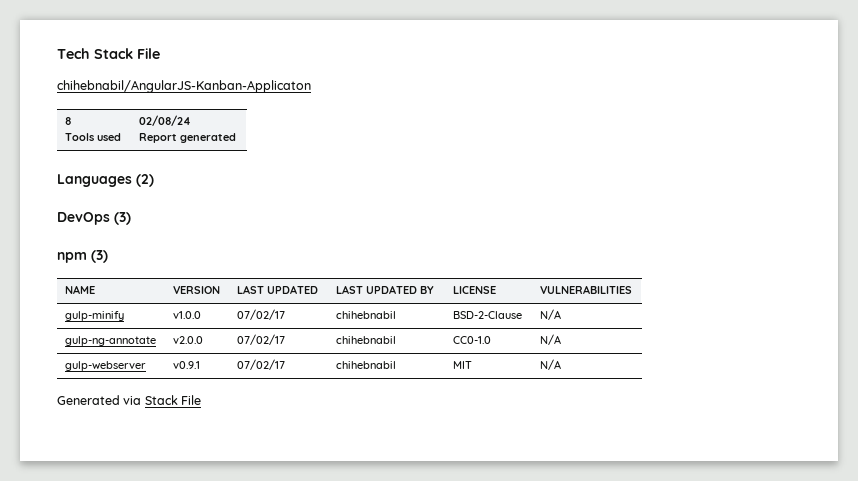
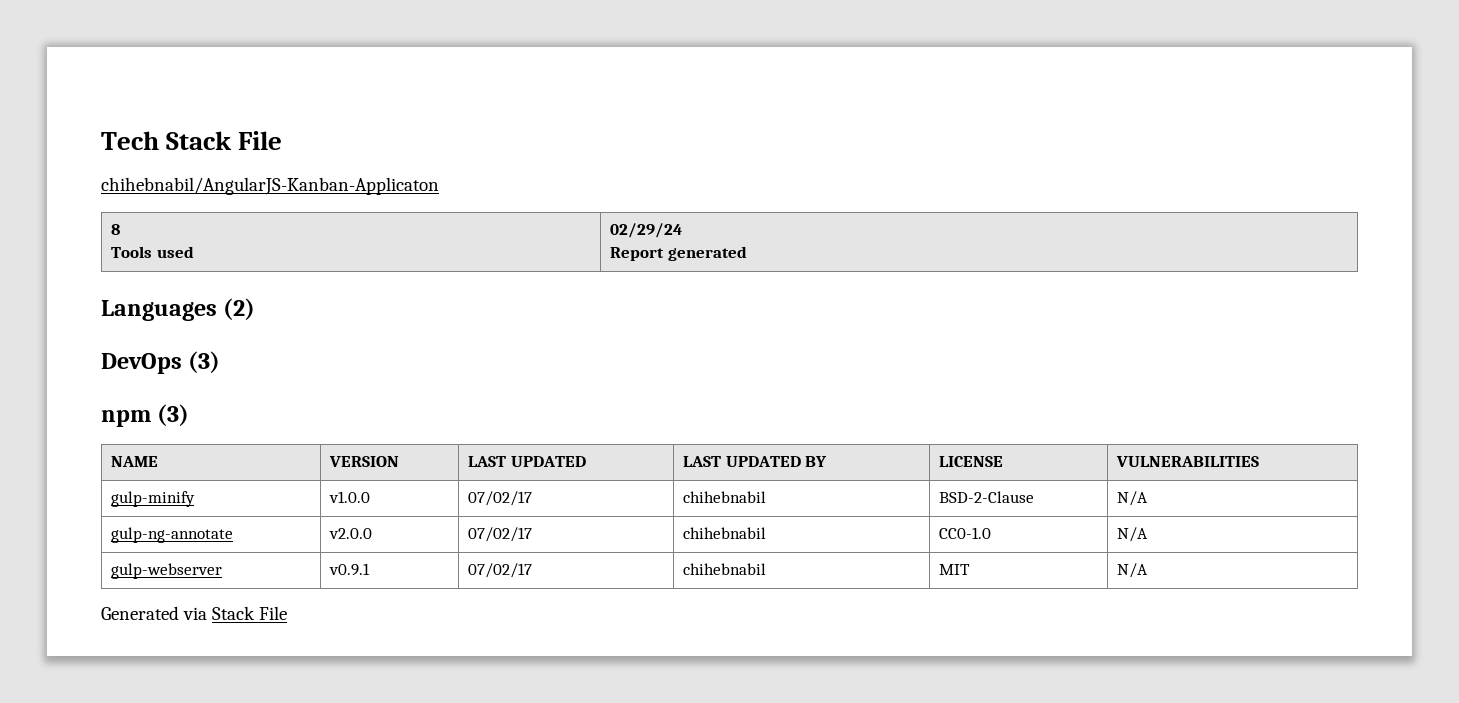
[139,115,192,126] 02/08/24 -> [610,223,683,238] 02/29/24

